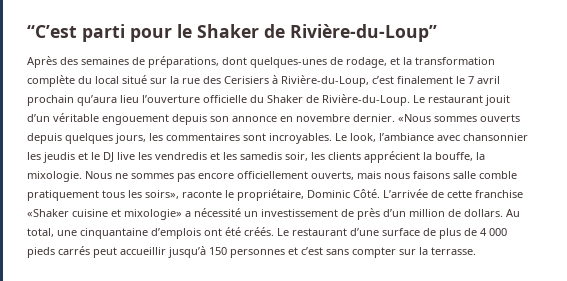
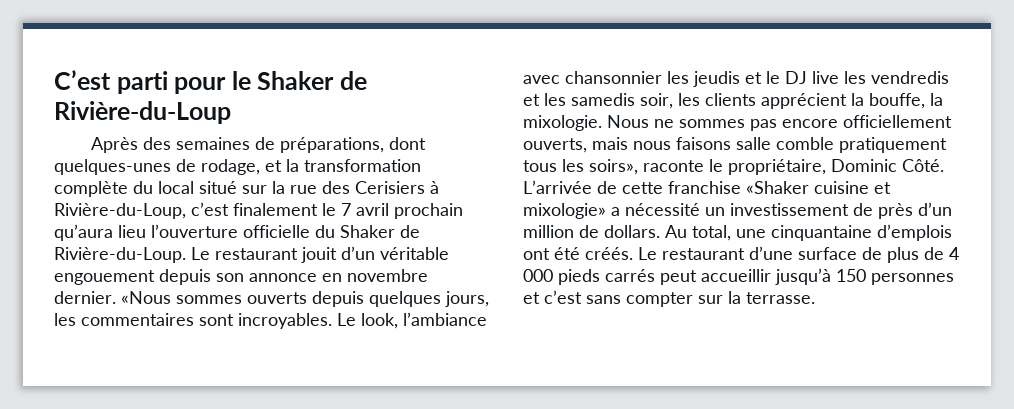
[27,25,77,38] “C’est -> [54,70,111,90] C’est
[290,24,437,42] Rivière-du-Loup” -> [54,101,231,124] Rivière-du-Loup

